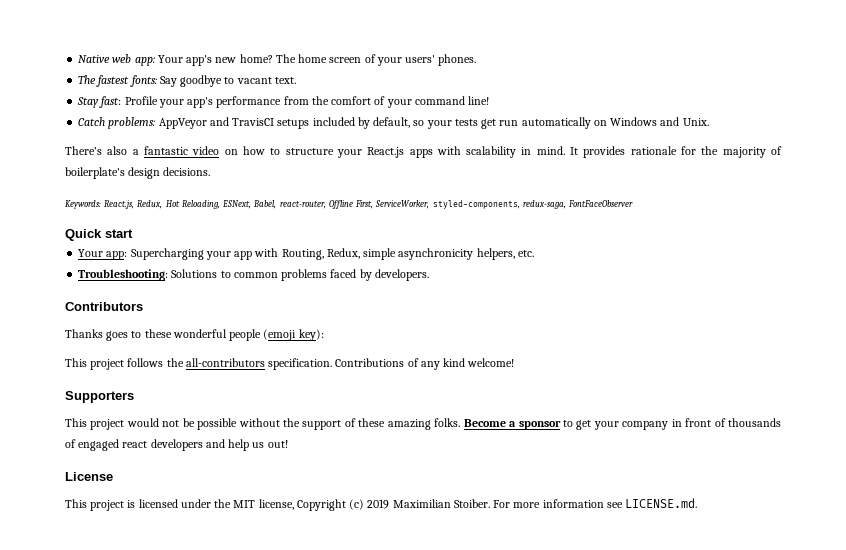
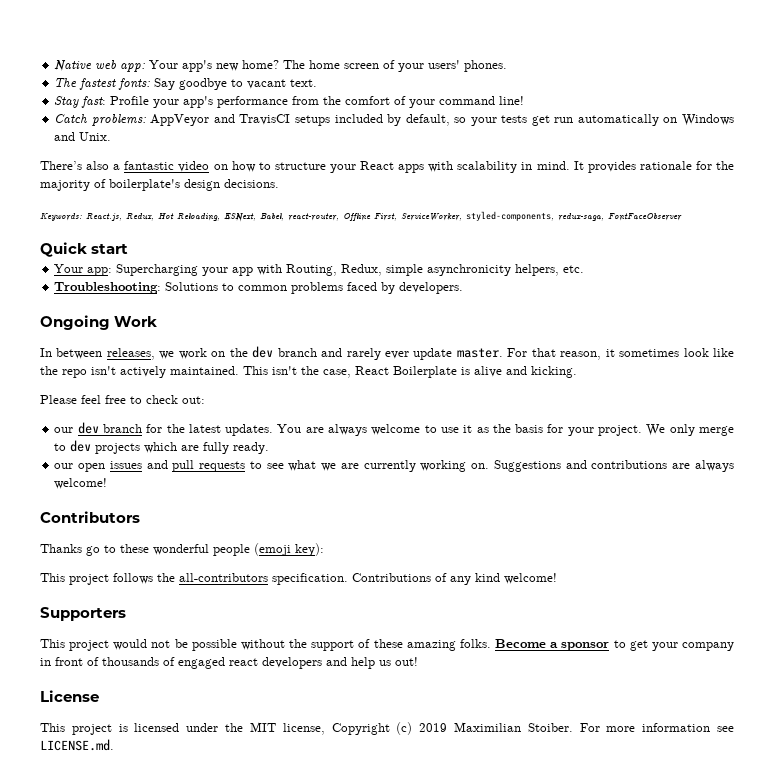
[367,147,405,158] React.js -> [360,161,394,170] React
(429, 275) none -> [40,315,158,330] [40,346,735,360] [40,366,577,378] [40,395,205,404] [54,422,734,436] [54,440,270,454] [54,460,734,472] [54,478,108,489] // Ongoing Work // In between releases, we work on the dev branch and rarely ever update master. For that reason, it sometimes look like the repo isn't actively maintained. This isn't the case, React Boilerplate is alive and kicking. // Please feel free to check out: // our dev branch for the latest updates. You are always welcome to use it as the basis for your project. We only merge to dev projects which are fully ready. // our open issues and pull requests to see what we are currently working on. Suggestions and contributions are always welcome!
[106,331,129,341] goes -> [86,546,100,556] go

